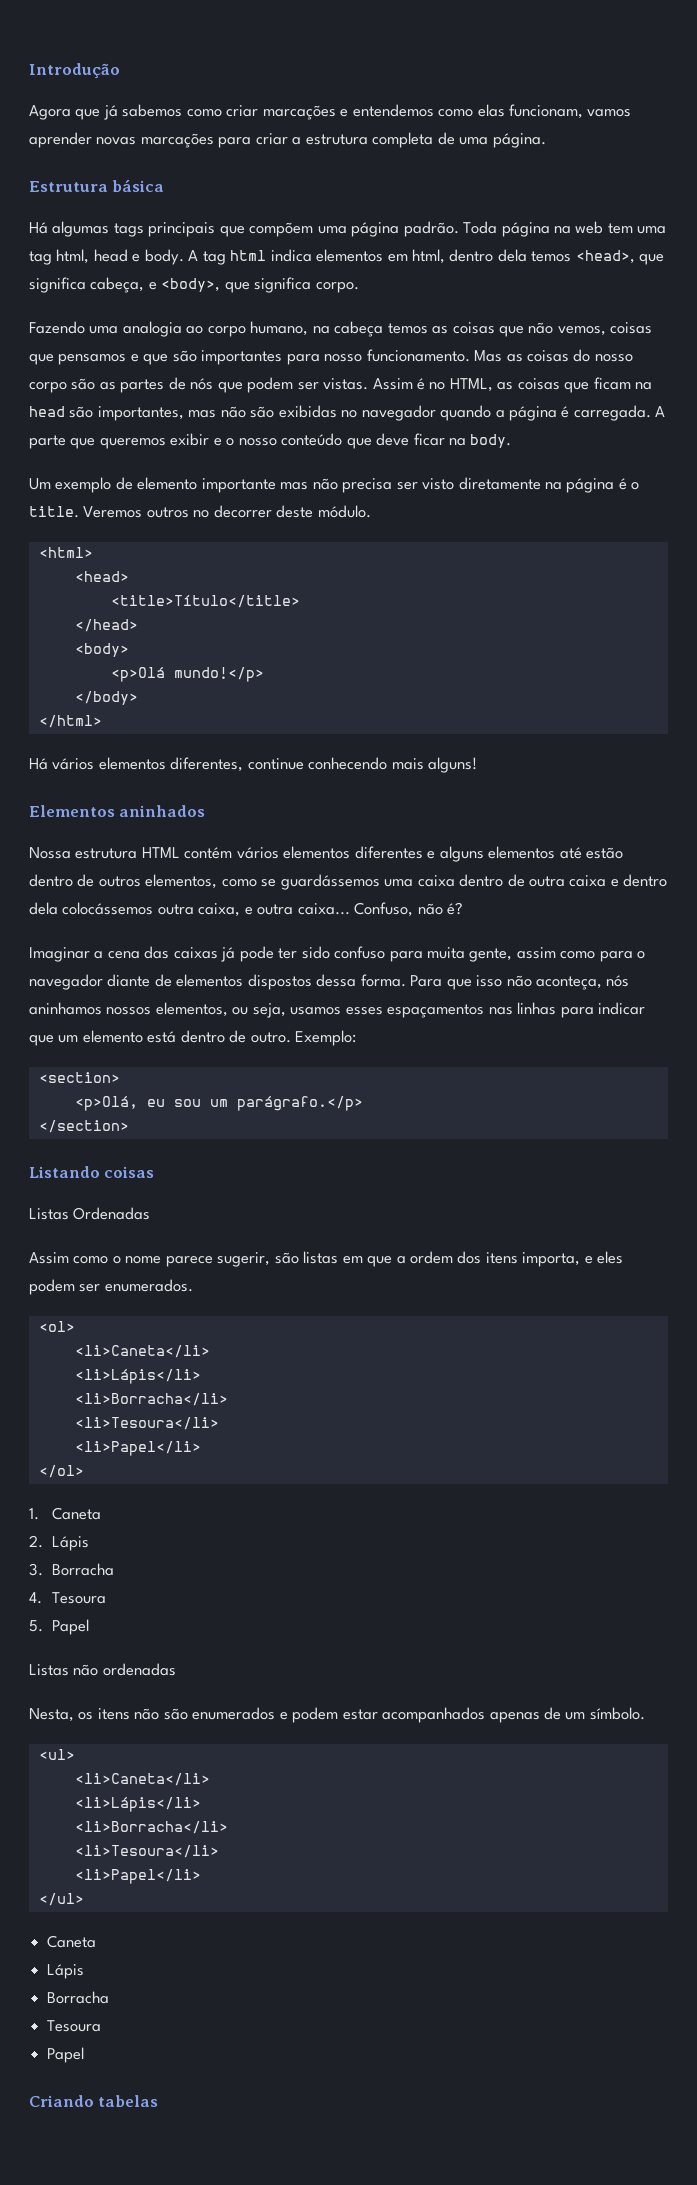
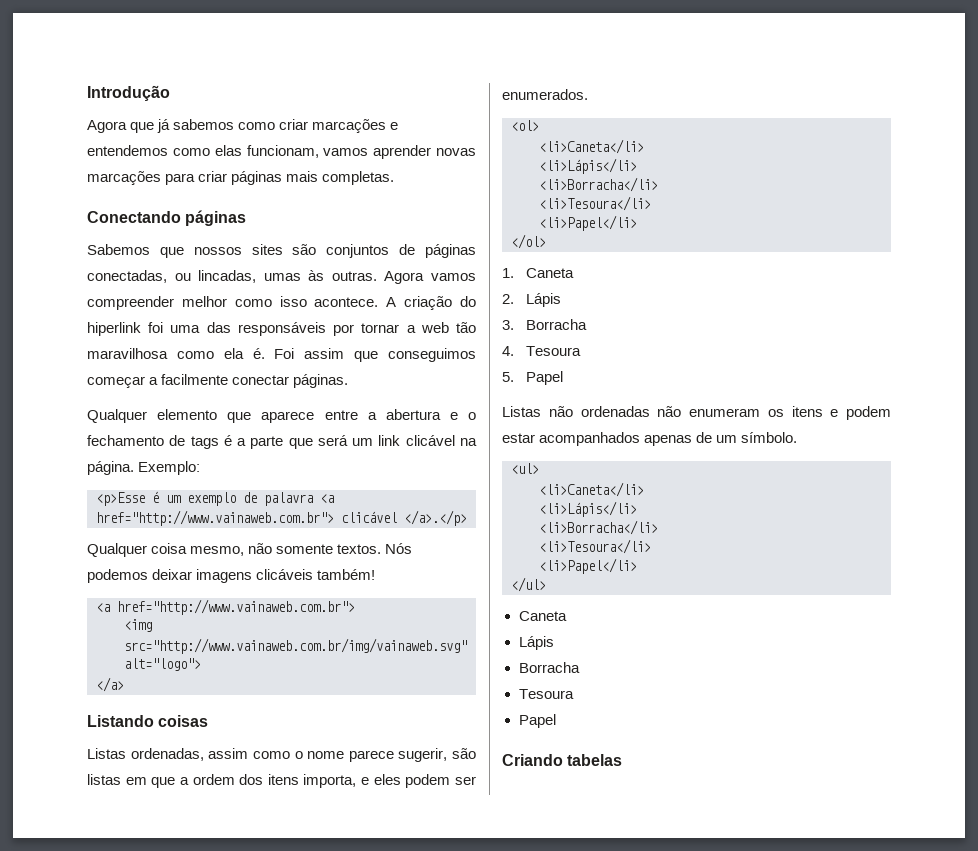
[292,132,546,148] [29,179,165,192] [29,221,667,237] [29,249,665,265] [29,277,359,293] [29,321,653,337] [29,349,633,365] [29,377,653,393] [29,405,666,421] [29,433,512,449] [29,477,640,493] [29,505,371,518] [38,547,93,558] [74,571,129,582] [110,595,300,608] [74,619,138,632] [74,643,129,657] [110,667,264,682] [74,691,138,705] [38,715,102,728] [29,757,478,773] [29,805,206,817] [29,846,624,862] [29,874,668,890] [29,902,464,917] [29,946,646,962] [29,974,630,990] [29,1002,646,1018] [29,1030,357,1046] [38,1072,120,1083] [74,1096,363,1111] [38,1120,129,1133] a estrutura completa de uma página. // Estrutura básica // Há algumas tags principais que compõem uma página padrão. Toda página na web tem uma tag html, head e body. A tag html indica elementos em html, dentro dela temos <head>, que significa cabeça, e <body>, que significa corpo. // Fazendo uma analogia ao corpo humano, na cabeça temos as coisas que não vemos, coisas que pensamos e que são importantes para nosso funcionamento. Mas as coisas do nosso corpo são as partes de nós que podem ser vistas. Assim é no HTML, as coisas que ficam na head são importantes, mas não são exibidas no navegador quando a página é carregada. A parte que queremos exibir e o nosso conteúdo que deve ficar na body. // Um exemplo de elemento importante mas não precisa ser visto diretamente na página é o title. Veremos outros no decorrer deste módulo. // <html> // <head> // <title>Título</title> // </head> // <body> // <p>Olá mundo!</p> // </body> // </html> // Há vários elementos diferentes, continue conhecendo mais alguns! // Elementos aninhados // Nossa estrutura HTML contém vários elementos diferentes e alguns elementos até estão dentro de outros elementos, como se guardássemos uma caixa dentro de outra caixa e dentro dela colocássemos outra caixa, e outra caixa... Confuso, não é? // Imaginar a cena das caixas já pode ter sido confuso para muita gente, assim como para o navegador diante de elementos dispostos dessa forma. Para que isso não aconteça, nós aninhamos nossos elementos, ou seja, usamos esses espaçamentos nas linhas para indicar que um elemento está dentro de outro. Exemplo: // <section> // <p>Olá, eu sou um parágrafo.</p> // </section> -> [231,171,395,185] [87,210,247,226] [87,244,477,258] [87,270,476,284] [87,296,477,310] [87,322,477,336] [87,348,476,362] [87,374,349,388] [87,409,476,423] [87,435,477,449] [87,461,201,475] [96,491,334,506] [96,510,467,526] [87,543,413,557] [87,569,376,583] [96,599,355,615] [124,619,152,632] [124,638,467,654] [124,658,201,671] [96,677,124,692] páginas mais completas. // Conectando páginas // Sabemos que nossos sites são conjuntos de páginas conectadas, ou lincadas, umas às outras. Agora vamos compreender melhor como isso acontece. A criação do hiperlink foi uma das responsáveis por tornar a web tão maravilhosa como ela é. Foi assim que conseguimos começar a facilmente conectar páginas. // Qualquer elemento que aparece entre a abertura e o fechamento de tags é a parte que será um link clicável na página. Exemplo: // <p>Esse é um exemplo de palavra <a href="http://www.vainaweb.com.br"> clicável </a>.</p> // Qualquer coisa mesmo, não somente textos. Nós podemos deixar imagens clicáveis também! // <a href="http://www.vainaweb.com.br"> // <img src="http://www.vainaweb.com.br/img/vainaweb.svg" alt="logo"> // </a>
[73,1207,151,1220] [29,1252,69,1264] Ordenadas // Assim -> [130,748,249,761] ordenadas, assim
[29,1707,276,1722] // Nesta, os itens não são enumerados -> [657,406,823,417] não enumeram os itens

